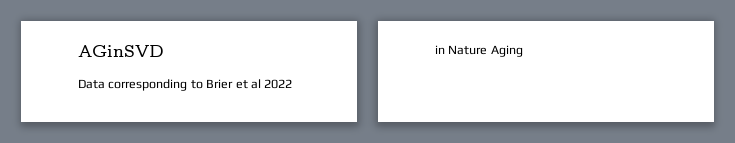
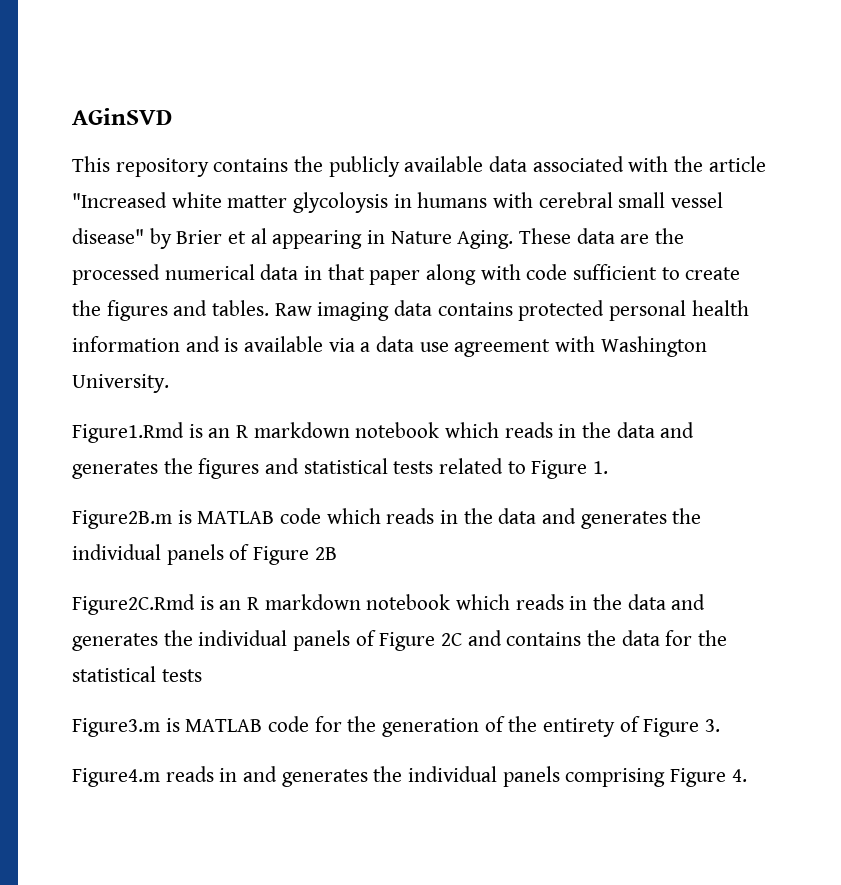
[78,79,203,91] Data corresponding to -> [72,156,766,177] [72,192,724,213] [72,228,172,249] This repository contains the publicly available data associated with the article "Increased white matter glycoloysis in humans with cerebral small vessel disease" by
[264,79,293,89] 2022 -> [272,230,363,249] appearing
[490,45,523,57] Aging -> [457,228,685,249] [72,264,741,285] [72,300,749,321] [72,336,707,357] [72,374,169,393] [72,422,695,443] [72,458,609,479] [72,508,702,529] [72,544,337,565] [72,594,706,615] [72,630,728,651] [72,666,202,682] [72,716,721,737] [72,766,747,787] Aging. These data are the processed numerical data in that paper along with code sufficient to create the figures and tables. Raw imaging data contains protected personal health information and is available via a data use agreement with Washington University. // Figure1.Rmd is an R markdown notebook which reads in the data and generates the figures and statistical tests related to Figure 1. // Figure2B.m is MATLAB code which reads in the data and generates the individual panels of Figure 2B // Figure2C.Rmd is an R markdown notebook which reads in the data and generates the individual panels of Figure 2C and contains the data for the statistical tests // Figure3.m is MATLAB code for the generation of the entirety of Figure 3. // Figure4.m reads in and generates the individual panels comprising Figure 4.

